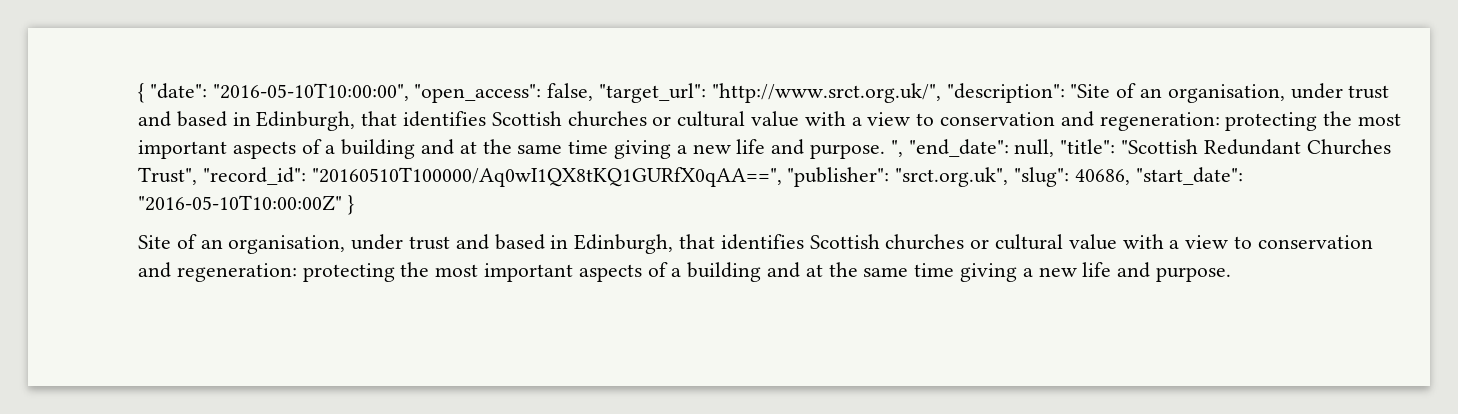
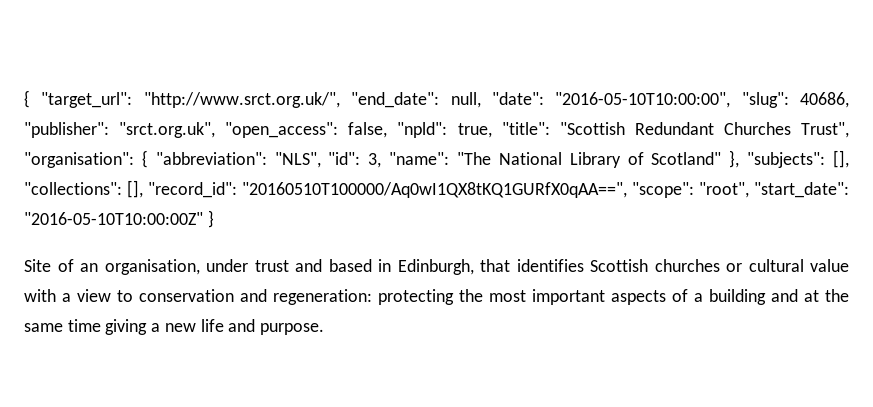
[138,83,1390,103] [138,111,1402,131] [138,139,1055,159] { "date": "2016-05-10T10:00:00", "open_access": false, "target_url": "http://www.srct.org.uk/", "description": "Site of an organisation, under trust and based in Edinburgh, that identifies Scottish churches or cultural value with a view to conservation and regeneration: protecting the most important aspects of a building and at the same time giving a new life and purpose. ", "end_date": null, -> [24,90,849,108] [24,122,492,138] { "target_url": "http://www.srct.org.uk/", "end_date": null, "date": "2016-05-10T10:00:00", "slug": 40686, "publisher": "srct.org.uk", "open_access": false, "npld": true,
[202,167,1130,187] "record_id": "20160510T100000/Aq0wI1QX8tKQ1GURfX0qAA==", "publisher": "srct.org.uk", "slug": 40686, -> [24,150,849,168] [24,180,749,198] "organisation": { "abbreviation": "NLS", "id": 3, "name": "The National Library of Scotland" }, "subjects": [], "collections": [], "record_id": "20160510T100000/Aq0wI1QX8tKQ1GURfX0qAA==", "scope": "root",

